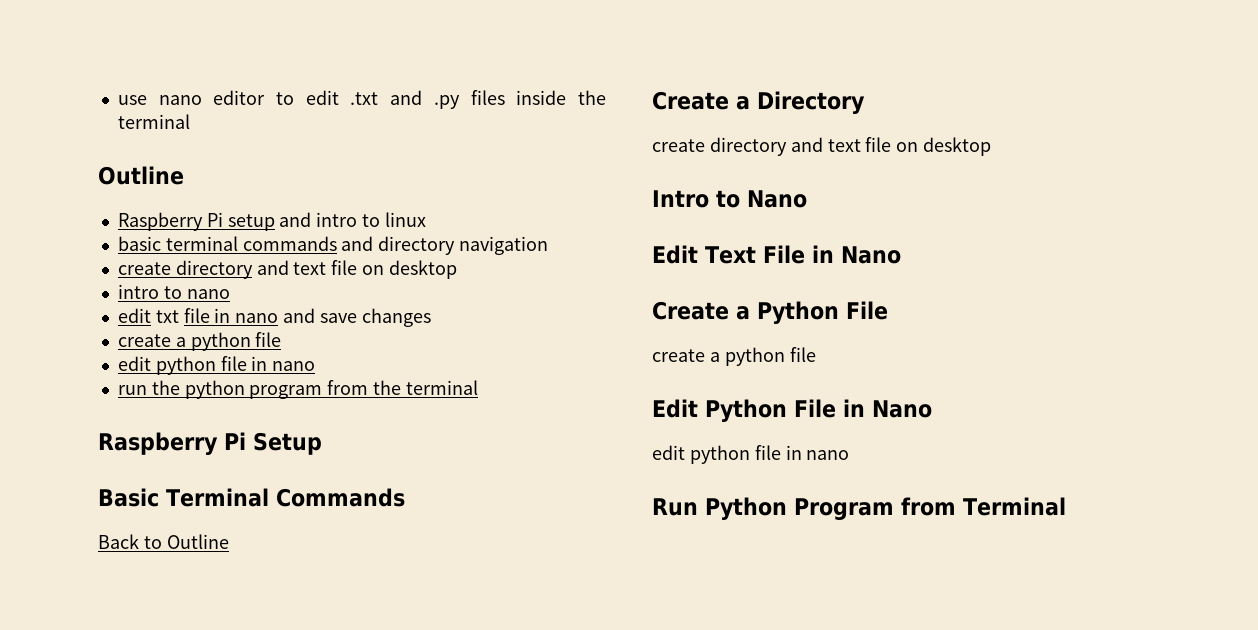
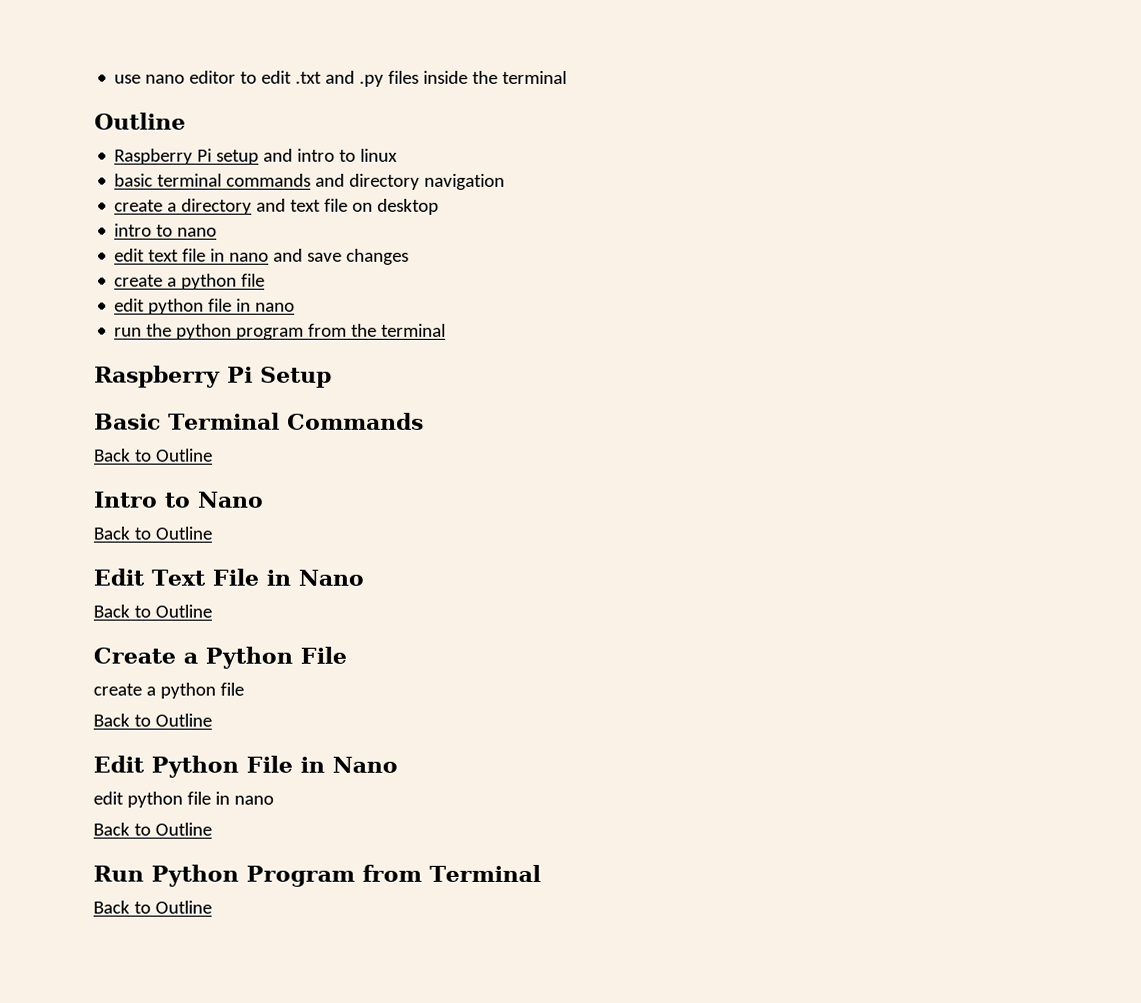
(171, 268) none -> [167,202,178,212] a
[155,310,179,323] txt -> [148,249,180,262] text
[652,91,865,114] [652,137,992,156] // Create a Directory // create directory and text file on desktop -> (213, 455) none
(807, 199) none -> [93,526,212,540] // Back to Outline
(901, 255) none -> [93,604,212,618] // Back to Outline
(816, 354) none -> [93,713,212,727] // Back to Outline
(850, 455) none -> [93,822,212,836] // Back to Outline
(1066, 506) none -> [93,900,212,914] // Back to Outline

